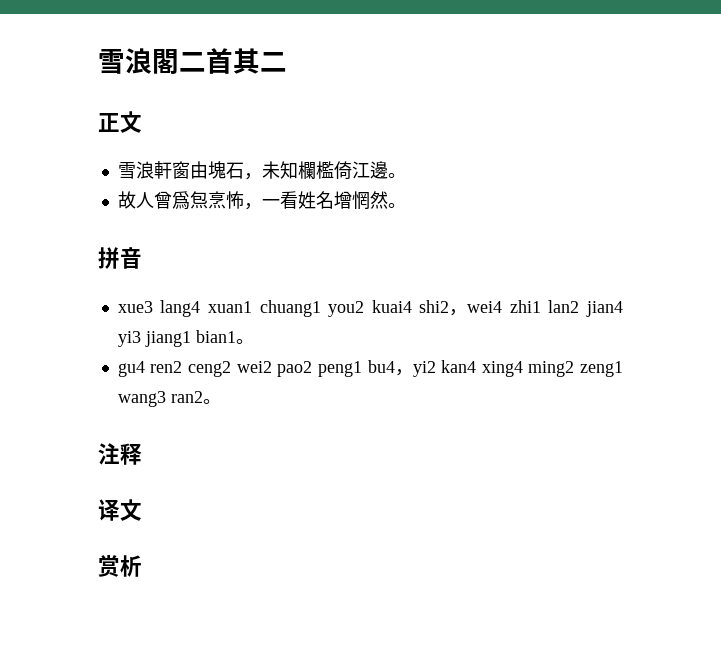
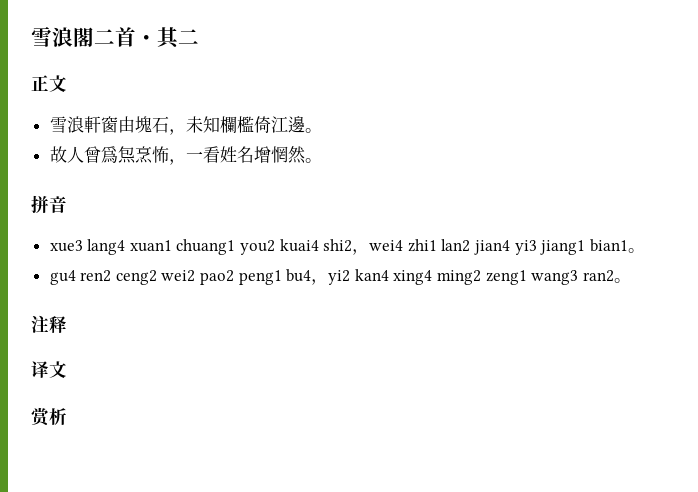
(233, 61) none -> [136,35,157,45] ・

